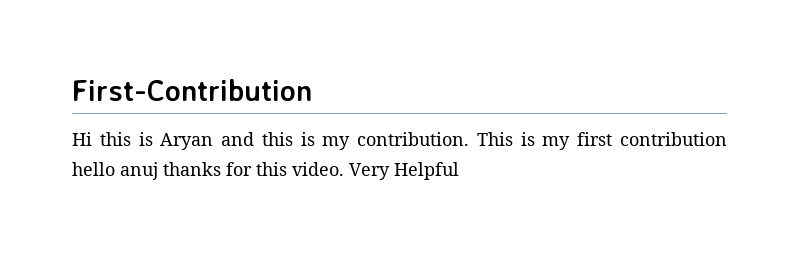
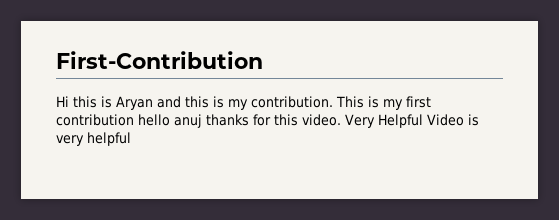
(459, 171) none -> [426,114,479,126] [56,132,131,146] Video is very helpful

